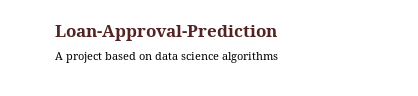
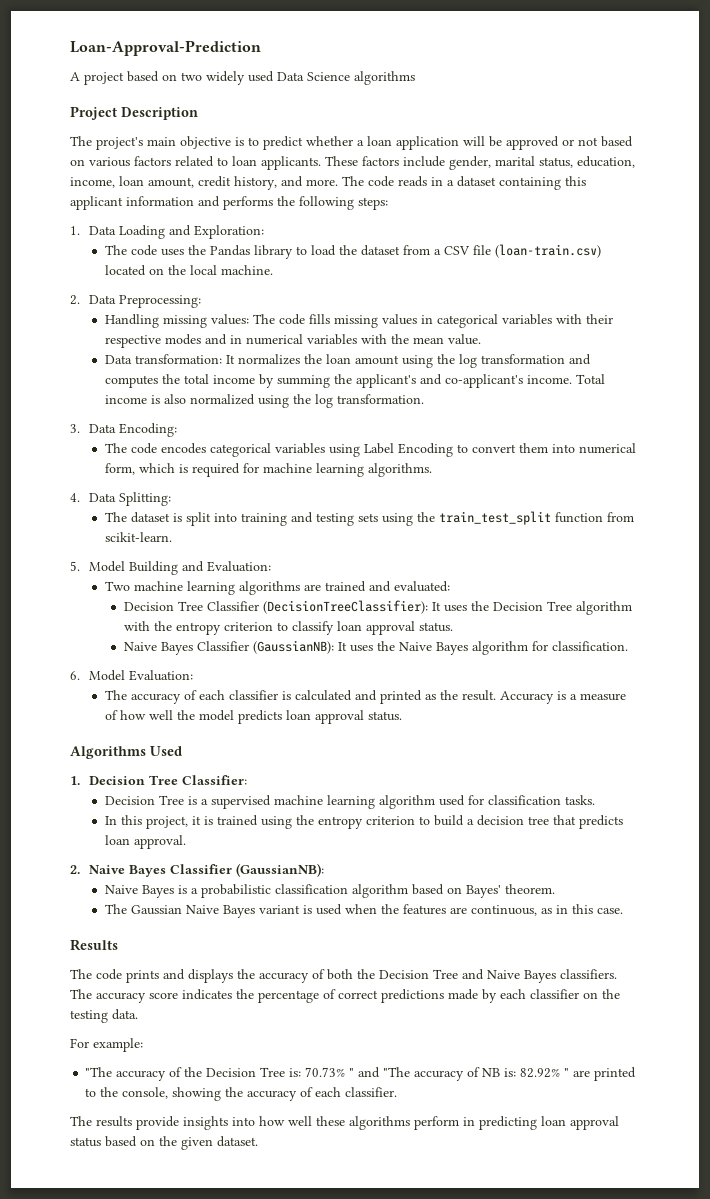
[155,52,278,63] data science algorithms -> [181,71,415,85] [70,106,198,120] [70,136,633,150] [70,156,635,170] [70,176,586,190] [70,196,388,210] [70,225,265,239] [104,244,601,259] [104,265,273,276] [70,295,202,308] [104,314,613,328] [104,334,481,348] [104,354,591,368] [104,374,605,388] [104,394,424,408] [70,423,178,437] [104,443,636,457] [104,463,432,477] [70,492,172,506] [104,511,634,526] [104,532,172,542] [70,561,272,575] [104,581,450,595] [123,600,632,615] [123,621,453,635] [123,640,628,655] [70,670,194,681] [104,690,626,704] [104,710,402,724] [70,746,182,759] [70,775,248,785] [104,795,595,809] [104,815,623,829] [104,835,186,849] [70,863,325,877] [104,884,555,898] [104,904,623,918] [70,939,118,951] [70,969,617,983] [70,989,620,1003] [70,1009,138,1023] [70,1038,143,1052] [85,1067,637,1081] [85,1087,398,1101] [70,1116,619,1130] [70,1136,258,1150] two widely used Data Science algorithms // Project Description // The project's main objective is to predict whether a loan application will be approved or not based on various factors related to loan applicants. These factors include gender, marital status, education, income, loan amount, credit history, and more. The code reads in a dataset containing this applicant information and performs the following steps: // 1. Data Loading and Exploration: // The code uses the Pandas library to load the dataset from a CSV file (loan-train.csv) located on the local machine. // 2. Data Preprocessing: // Handling missing values: The code fills missing values in categorical variables with their respective modes and in numerical variables with the mean value. // Data transformation: It normalizes the loan amount using the log transformation and computes the total income by summing the applicant's and co-applicant's income. Total income is also normalized using the log transformation. // 3. Data Encoding: // The code encodes categorical variables using Label Encoding to convert them into numerical form, which is required for machine learning algorithms. // 4. Data Splitting: // The dataset is split into training and testing sets using the train_test_split function from scikit-learn. // 5. Model Building and Evaluation: // Two machine learning algorithms are trained and evaluated: // Decision Tree Classifier (DecisionTreeClassifier): It uses the Decision Tree algorithm with the entropy criterion to classify loan approval status. // Naive Bayes Classifier (GaussianNB): It uses the Naive Bayes algorithm for classification. // 6. Model Evaluation: // The accuracy of each classifier is calculated and printed as the result. Accuracy is a measure of how well the model predicts loan approval status. // Algorithms Used // 1. Decision Tree Classifier: // Decision Tree is a supervised machine learning algorithm used for classification tasks. // In this project, it is trained using the entropy criterion to build a decision tree that predicts loan approval. // 2. Naive Bayes Classifier (GaussianNB): // Naive Bayes is a probabilistic classification algorithm based on Bayes' theorem. // The Gaussian Naive Bayes variant is used when the features are continuous, as in this case. // Results // The code prints and displays the accuracy of both the Decision Tree and Naive Bayes classifiers. The accuracy score indicates the percentage of correct predictions made by each classifier on the testing data. // For example: // "The accuracy of the Decision Tree is: 70.73% " and "The accuracy of NB is: 82.92% " are printed to the console, showing the accuracy of each classifier. // The results provide insights into how well these algorithms perform in predicting loan approval status based on the given dataset.

